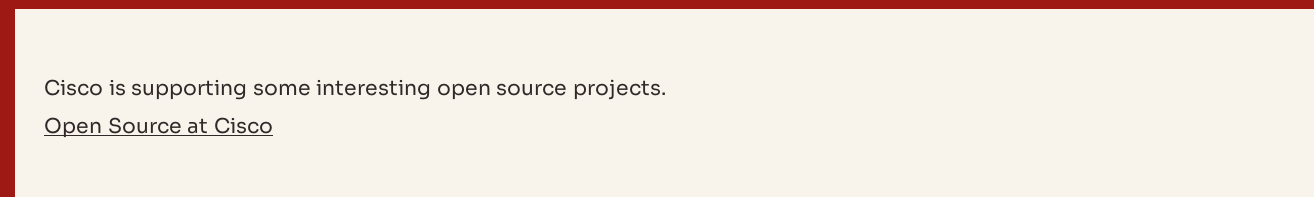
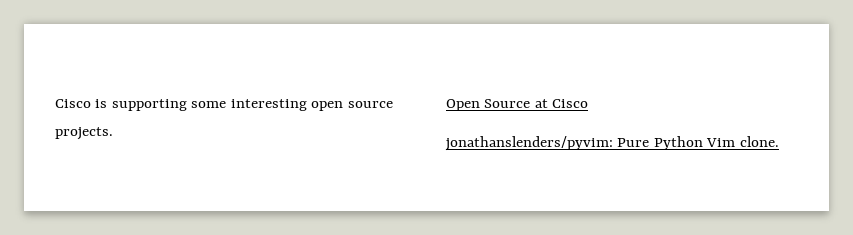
(273, 125) none -> [445,136,779,151] // jonathanslenders/pyvim: Pure Python Vim clone.

